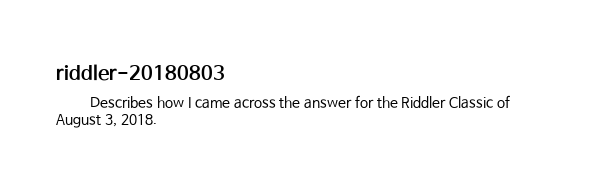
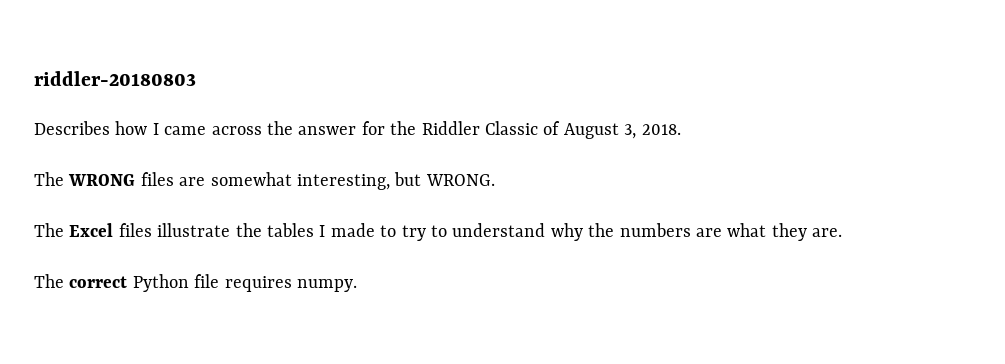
(157, 119) none -> [34,172,495,190] [34,223,843,241] [34,274,357,292] // The WRONG files are somewhat interesting, but WRONG. // The Excel files illustrate the tables I made to try to understand why the numbers are what they are. // The correct Python file requires numpy.

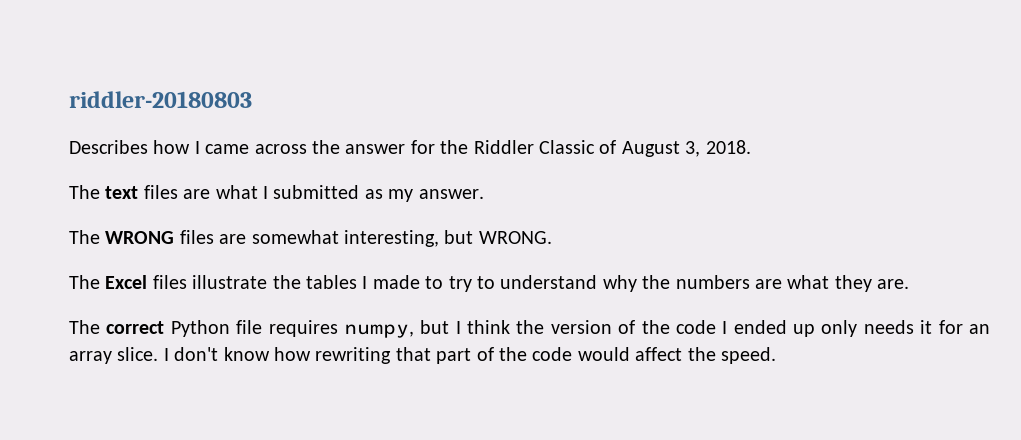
(681, 129) none -> [69,185,484,202] // The text files are what I submitted as my answer.
[297,279,357,292] numpy. -> [343,320,991,338] [69,347,776,364] numpy, but I think the version of the code I ended up only needs it for an array slice. I don't know how rewriting that part of the code would affect the speed.

